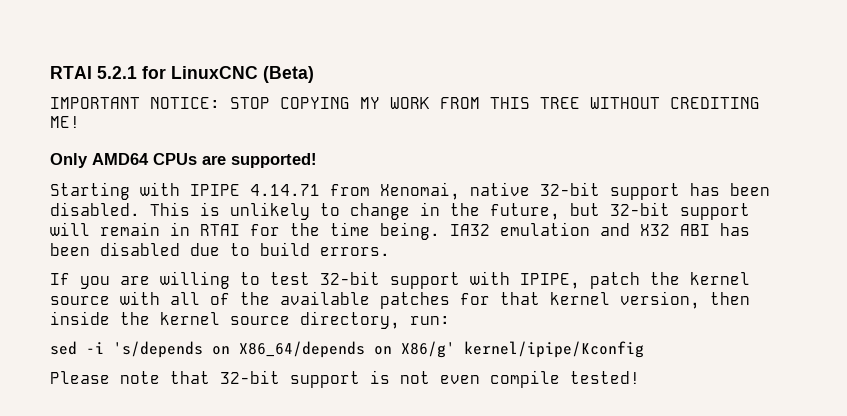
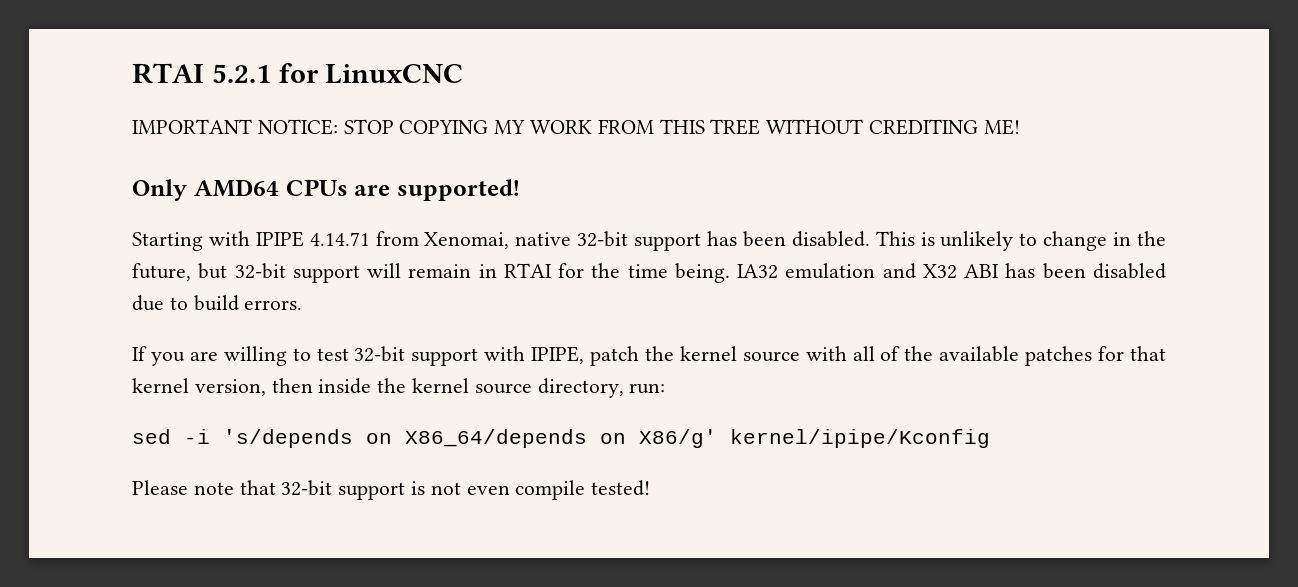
[263,66,314,83] (Beta) -> (464, 74) none

